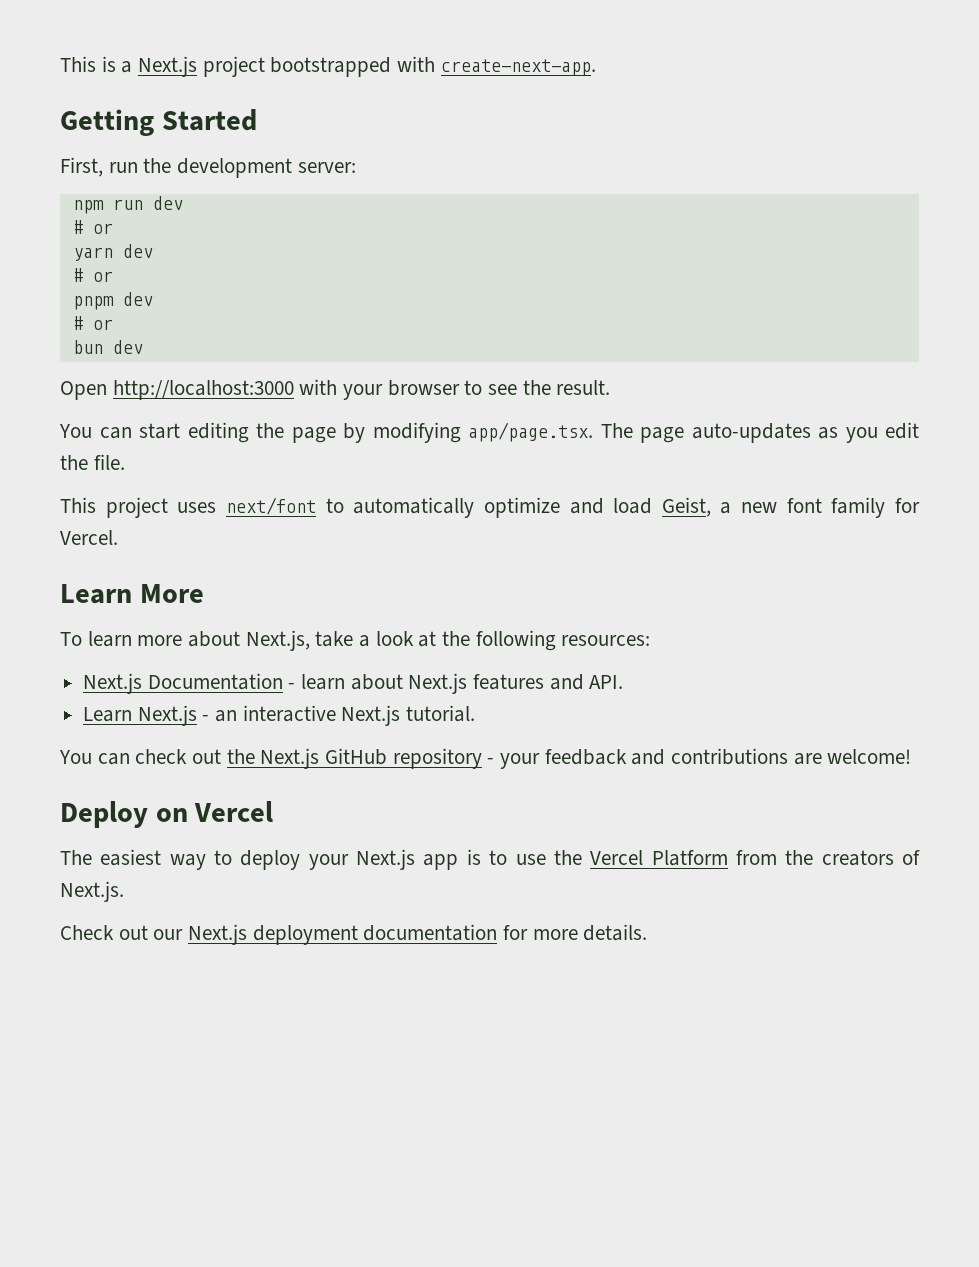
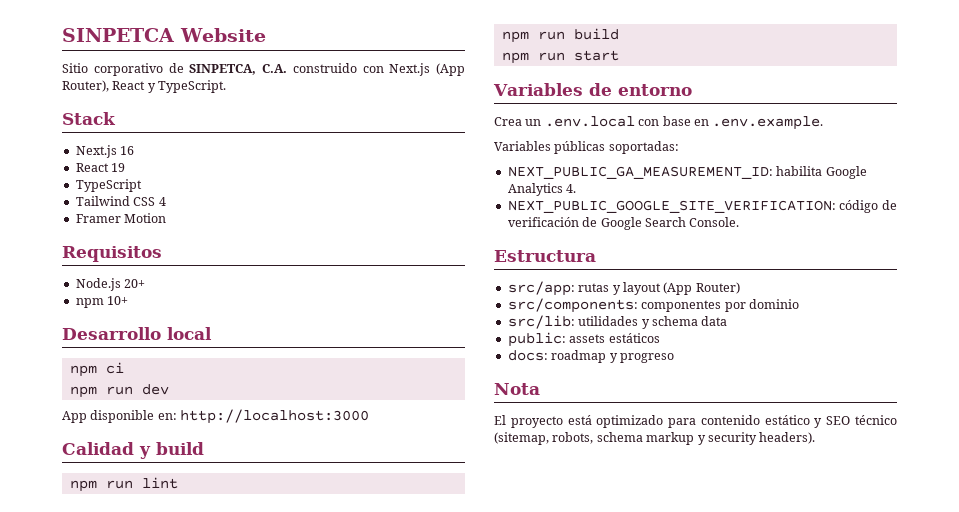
[60,56,596,77] [60,109,257,136] [60,157,356,178] [72,196,183,214] [72,220,113,234] [72,244,153,261] [72,268,113,282] [72,292,153,310] [72,316,113,330] [72,340,143,354] [60,379,611,400] [59,422,919,443] [60,454,125,470] [60,497,920,518] [60,530,118,545] [60,584,204,604] [60,630,651,651] [83,673,624,694] [83,705,476,726] [59,748,912,769] [60,801,274,828] [60,849,921,870] [60,881,124,902] [60,924,648,945] This is a Next.js project bootstrapped with create-next-app. // Getting Started // First, run the development server: // npm run dev // # or // yarn dev // # or // pnpm dev // # or // bun dev // Open http://localhost:3000 with your browser to see the result. // You can start editing the page by modifying app/page.tsx. The page auto-updates as you edit the file. // This project uses next/font to automatically optimize and load Geist, a new font family for Vercel. // Learn More // To learn more about Next.js, take a look at the following resources: // Next.js Documentation - learn about Next.js features and API. // Learn Next.js - an interactive Next.js tutorial. // You can check out the Next.js GitHub repository - your feedback and contributions are welcome! // Deploy on Vercel // The easiest way to deploy your Next.js app is to use the Vercel Platform from the creators of Next.js. // Check out our Next.js deployment documentation for more details. -> [62,28,266,42] [62,63,465,76] [62,80,227,93] [62,112,116,125] [75,145,135,158] [75,163,126,172] [75,179,142,192] [75,196,166,206] [75,213,167,223] [62,246,162,262] [75,278,146,291] [75,296,129,308] [62,327,212,340] [69,362,124,377] [69,384,169,398] [62,409,370,424] [62,442,204,459] [69,477,178,492] [501,28,619,43] [501,50,619,64] [493,83,692,96] [494,116,824,130] [494,141,679,154] [507,166,867,179] [507,183,577,196] [507,200,897,213] [507,217,740,230] [494,250,596,262] [507,281,740,296] [507,298,799,313] [507,315,728,329] [507,332,660,347] [507,350,674,363] [494,383,540,395] [494,415,897,428] [494,432,816,445] SINPETCA Website // Sitio corporativo de SINPETCA, C.A. construido con Next.js (App Router), React y TypeScript. // Stack // Next.js 16 // React 19 // TypeScript // Tailwind CSS 4 // Framer Motion // Requisitos // Node.js 20+ // npm 10+ // Desarrollo local // npm ci // npm run dev // App disponible en: http://localhost:3000 // Calidad y build // npm run lint // npm run build // npm run start // Variables de entorno // Crea un .env.local con base en .env.example. // Variables públicas soportadas: // NEXT_PUBLIC_GA_MEASUREMENT_ID: habilita Google Analytics 4. // NEXT_PUBLIC_GOOGLE_SITE_VERIFICATION: código de verificación de Google Search Console. // Estructura // src/app: rutas y layout (App Router) // src/components: componentes por dominio // src/lib: utilidades y schema data // public: assets estáticos // docs: roadmap y progreso // Nota // El proyecto está optimizado para contenido estático y SEO técnico (sitemap, robots, schema markup y security headers).

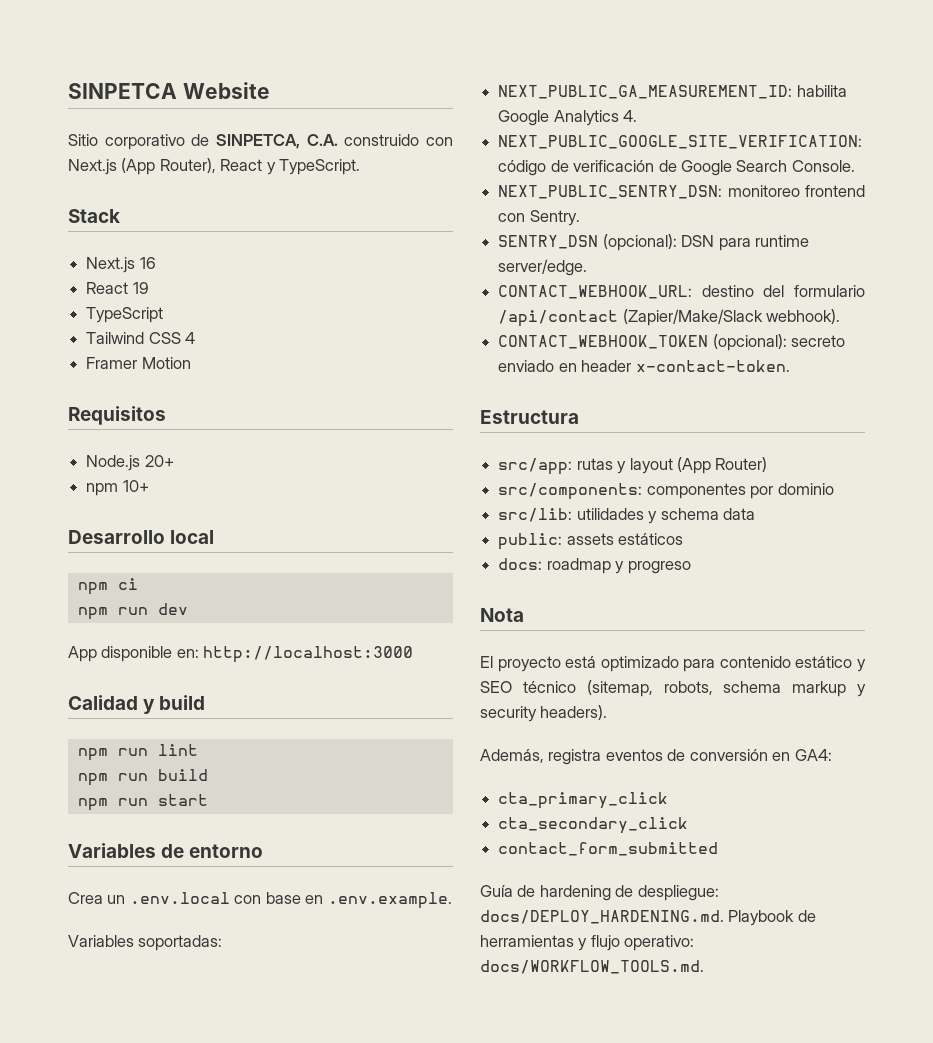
[554,141,606,154] públicas -> (134, 941) none
(740, 222) none -> [498,185,865,199] [498,210,580,226] [498,234,809,251] [498,259,588,276] [498,285,865,299] [498,309,841,327] [498,334,846,351] [498,360,790,372] // NEXT_PUBLIC_SENTRY_DSN: monitoreo frontend con Sentry. // SENTRY_DSN (opcional): DSN para runtime server/edge. // CONTACT_WEBHOOK_URL: destino del formulario /api/contact (Zapier/Make/Slack webhook). // CONTACT_WEBHOOK_TOKEN (opcional): secreto enviado en header x-contact-token.
(816, 438) none -> [480,749,832,765] [498,792,669,809] [498,817,689,834] [498,842,719,856] [480,885,719,901] [480,910,816,926] [480,935,695,951] [480,960,704,974] // Además, registra eventos de conversión en GA4: // cta_primary_click // cta_secondary_click // contact_form_submitted // Guía de hardening de despliegue: docs/DEPLOY_HARDENING.md. Playbook de herramientas y flujo operativo: docs/WORKFLOW_TOOLS.md.

